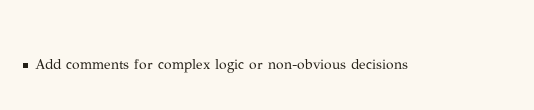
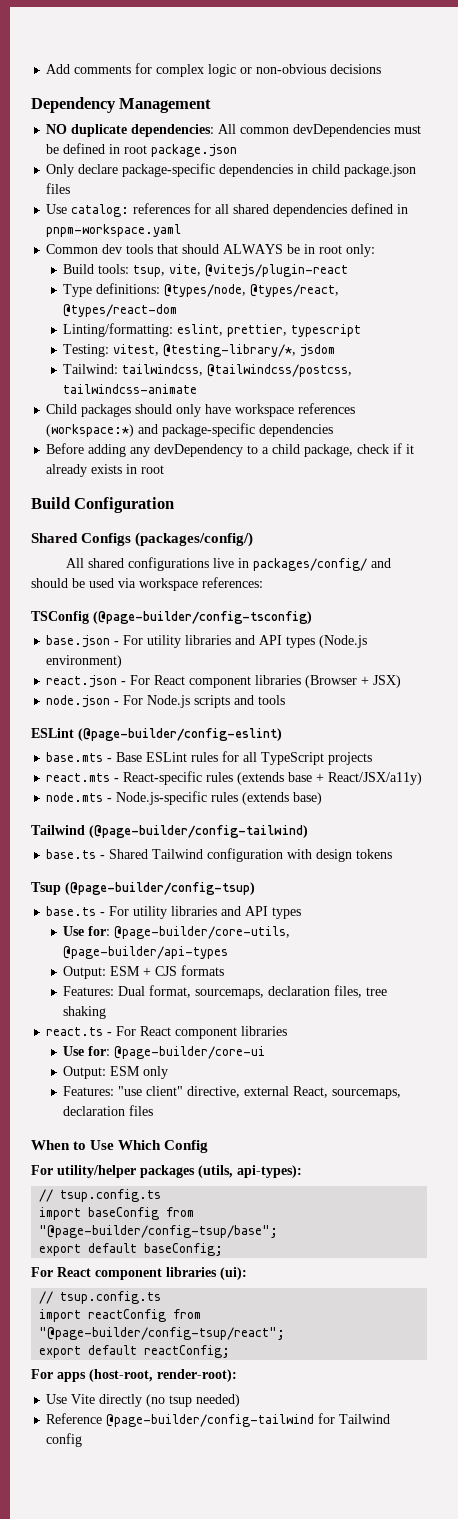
(409, 64) none -> [31,97,212,113] [46,124,422,137] [46,143,238,157] [46,163,417,177] [46,183,71,194] [46,203,409,217] [46,224,182,237] [46,244,376,257] [63,264,349,277] [63,283,340,297] [63,304,178,317] [63,323,362,337] [63,344,336,357] [63,364,353,377] [63,384,198,394] [46,403,356,417] [46,423,334,437] [46,443,415,457] [46,464,165,477] [31,497,175,513] [31,532,254,547] [66,557,392,571] [31,577,263,591] [31,611,312,624] [46,635,368,648] [46,655,123,668] [46,675,402,688] [46,695,286,708] [31,728,282,741] [46,751,373,765] [46,771,423,785] [46,791,323,805] [31,825,308,838] [46,848,393,862] [31,882,255,895] [46,906,302,919] [63,926,291,939] [63,946,229,959] [63,965,225,979] [63,985,388,999] [63,1006,107,1019] [46,1026,288,1039] [63,1046,266,1059] [63,1066,169,1079] [63,1086,402,1099] [63,1105,154,1116] [31,1140,209,1153] [31,1165,302,1178] [39,1189,162,1202] [39,1207,195,1220] [39,1225,279,1238] [39,1243,224,1256] [31,1267,247,1280] [39,1291,162,1304] [39,1309,202,1322] [39,1327,286,1340] [39,1345,231,1358] [31,1369,237,1382] [46,1394,241,1407] [46,1413,391,1427] [46,1433,83,1447] // Dependency Management // NO duplicate dependencies: All common devDependencies must be defined in root package.json // Only declare package-specific dependencies in child package.json files // Use catalog: references for all shared dependencies defined in pnpm-workspace.yaml // Common dev tools that should ALWAYS be in root only: // Build tools: tsup, vite, @vitejs/plugin-react // Type definitions: @types/node, @types/react, @types/react-dom // Linting/formatting: eslint, prettier, typescript // Testing: vitest, @testing-library/*, jsdom // Tailwind: tailwindcss, @tailwindcss/postcss, tailwindcss-animate // Child packages should only have workspace references (workspace:*) and package-specific dependencies // Before adding any devDependency to a child package, check if it already exists in root // Build Configuration // Shared Configs (packages/config/) // All shared configurations live in packages/config/ and should be used via workspace references: // TSConfig (@page-builder/config-tsconfig) // base.json - For utility libraries and API types (Node.js environment) // react.json - For React component libraries (Browser + JSX) // node.json - For Node.js scripts and tools // ESLint (@page-builder/config-eslint) // base.mts - Base ESLint rules for all TypeScript projects // react.mts - React-specific rules (extends base + React/JSX/a11y) // node.mts - Node.js-specific rules (extends base) // Tailwind (@page-builder/config-tailwind) // base.ts - Shared Tailwind configuration with design tokens // Tsup (@page-builder/config-tsup) // base.ts - For utility libraries and API types // Use for: @page-builder/core-utils, @page-builder/api-types // Output: ESM + CJS formats // Features: Dual format, sourcemaps, declaration files, tree shaking // react.ts - For React component libraries // Use for: @page-builder/core-ui // Output: ESM only // Features: "use client" directive, external React, sourcemaps, declaration files // When to Use Which Config // For utility/helper packages (utils, api-types): // // tsup.config.ts // import baseConfig from "@page-builder/config-tsup/base"; // export default baseConfig; // For React component libraries (ui): // // tsup.config.ts // import reactConfig from "@page-builder/config-tsup/react"; // export default reactConfig; // For apps (host-root, render-root): // Use Vite directly (no tsup needed) // Reference @page-builder/config-tailwind for Tailwind config

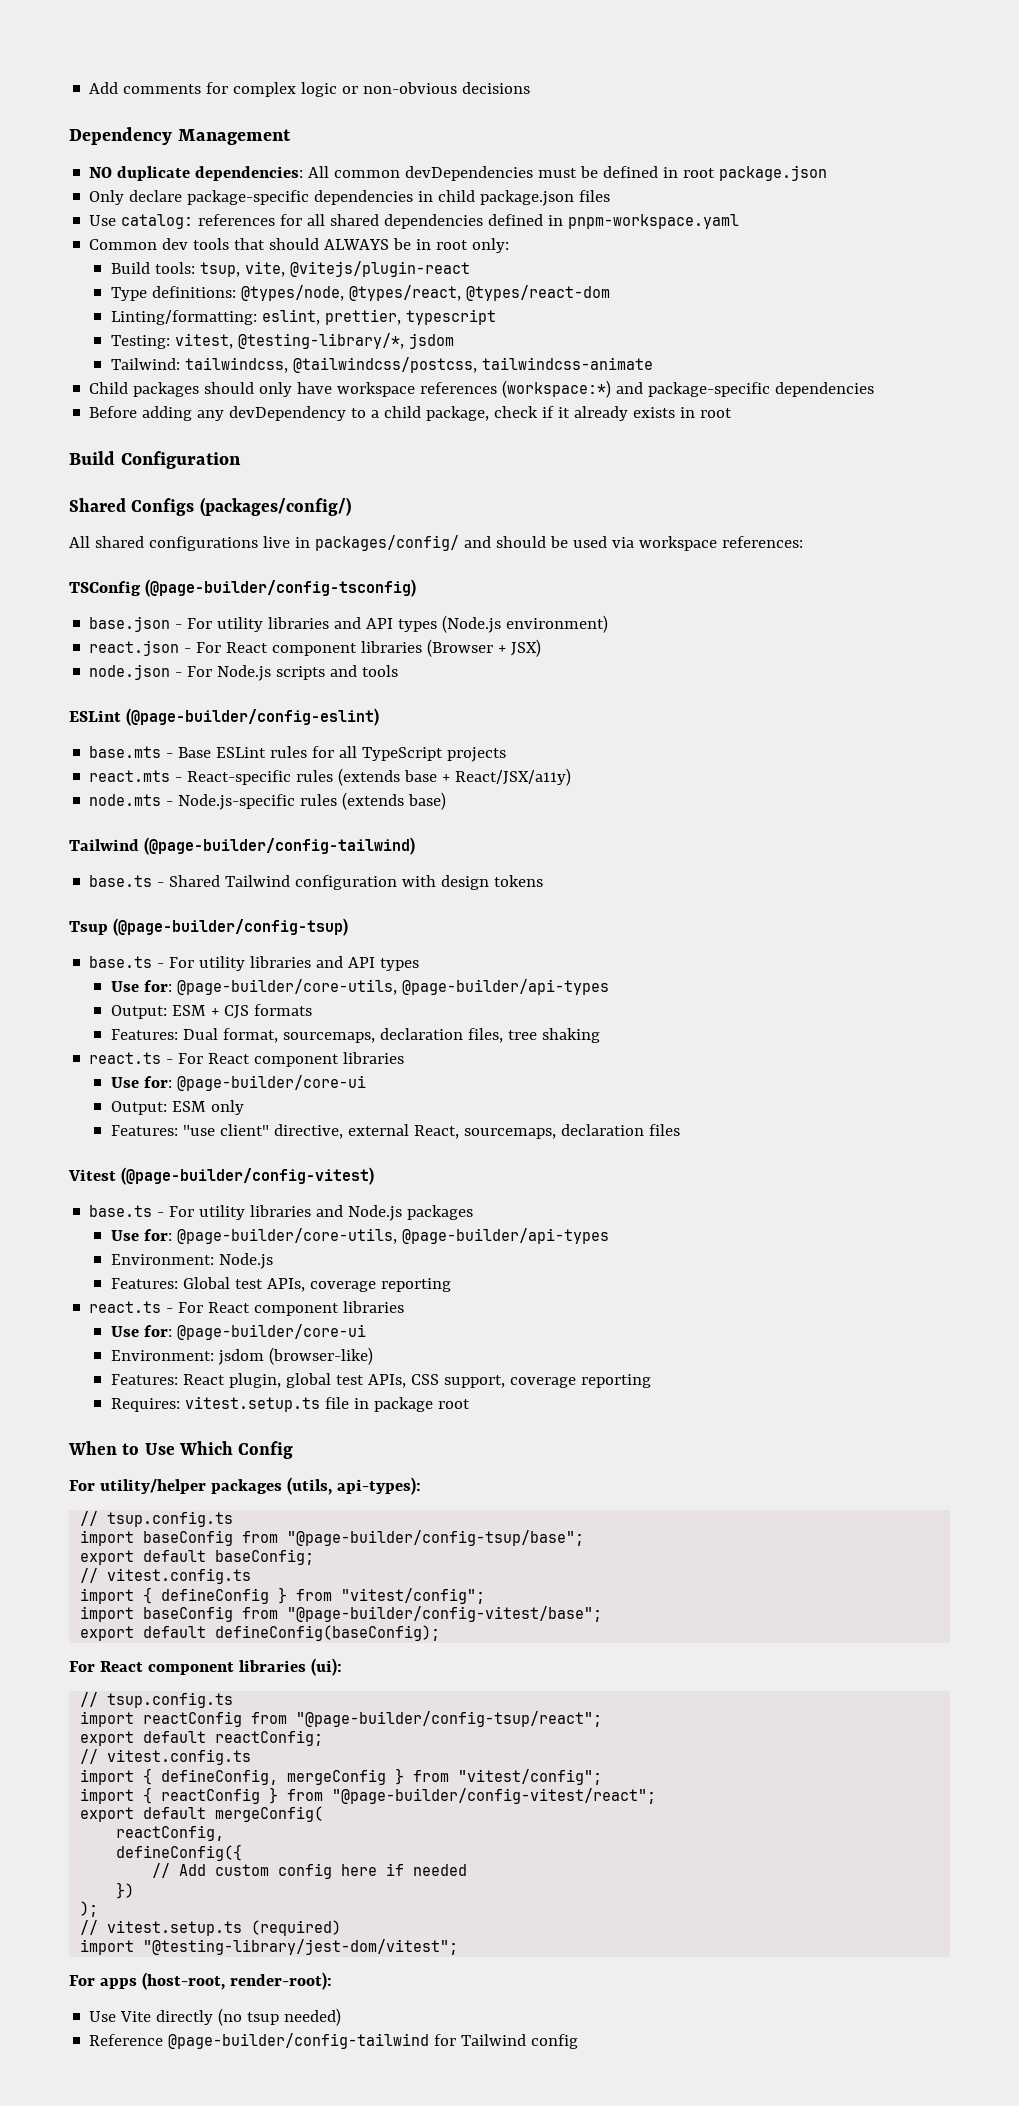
(154, 1110) none -> [68,1167,374,1185] [89,1205,474,1221] [110,1228,609,1244] [110,1253,273,1269] [110,1277,451,1292] [89,1301,405,1316] [110,1324,366,1340] [110,1347,373,1365] [110,1373,651,1388] [110,1396,470,1412] // Vitest (@page-builder/config-vitest) // base.ts - For utility libraries and Node.js packages // Use for: @page-builder/core-utils, @page-builder/api-types // Environment: Node.js // Features: Global test APIs, coverage reporting // react.ts - For React component libraries // Use for: @page-builder/core-ui // Environment: jsdom (browser-like) // Features: React plugin, global test APIs, CSS support, coverage reporting // Requires: vitest.setup.ts file in package root
(224, 1249) none -> [80,1568,252,1584] [80,1587,486,1604] [80,1606,603,1622] [80,1625,441,1641] // // vitest.config.ts // import { defineConfig } from "vitest/config"; // import baseConfig from "@page-builder/config-vitest/base"; // export default defineConfig(baseConfig);
(231, 1351) none -> [80,1749,252,1765] [80,1768,603,1785] [80,1787,657,1804] [80,1806,324,1822] [116,1825,225,1841] [116,1844,243,1861] [152,1863,468,1879] [116,1882,135,1899] [80,1901,99,1917] [80,1920,342,1936] [80,1939,459,1955] // // vitest.config.ts // import { defineConfig, mergeConfig } from "vitest/config"; // import { reactConfig } from "@page-builder/config-vitest/react"; // export default mergeConfig( // reactConfig, // defineConfig({ // // Add custom config here if needed // }) // ); // // vitest.setup.ts (required) // import "@testing-library/jest-dom/vitest";

